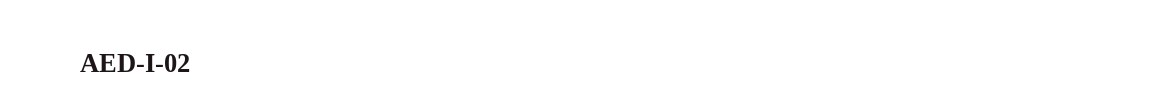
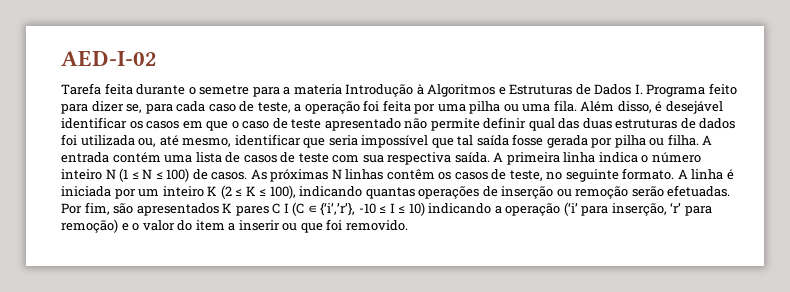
(190, 63) none -> [61,83,737,97] [61,100,723,114] [61,117,736,131] [61,134,713,148] [61,152,701,165] [61,168,734,182] [61,185,731,199] [61,202,712,216] [61,219,408,233] // Tarefa feita durante o semetre para a materia Introdução à Algoritmos e Estruturas de Dados I. Programa feito para dizer se, para cada caso de teste, a operação foi feita por uma pilha ou uma fila. Além disso, é desejável identificar os casos em que o caso de teste apresentado não permite definir qual das duas estruturas de dados foi utilizada ou, até mesmo, identificar que seria impossível que tal saída fosse gerada por pilha ou filha. A entrada contém uma lista de casos de teste com sua respectiva saída. A primeira linha indica o número inteiro N (1 ≤ N ≤ 100) de casos. As próximas N linhas contêm os casos de teste, no seguinte formato. A linha é iniciada por um inteiro K (2 ≤ K ≤ 100), indicando quantas operações de inserção ou remoção serão efetuadas. Por fim, são apresentados K pares C I (C ∊ {‘i’,’r’}, -10 ≤ I ≤ 10) indicando a operação (‘i’ para inserção, ‘r’ para remoção) e o valor do item a inserir ou que foi removido.

